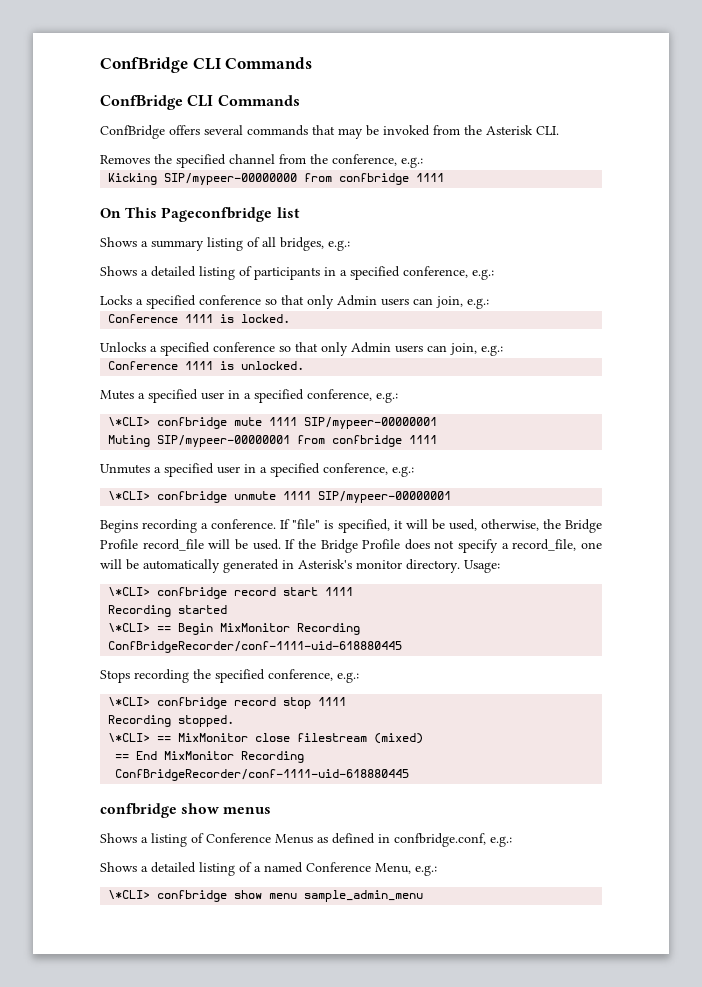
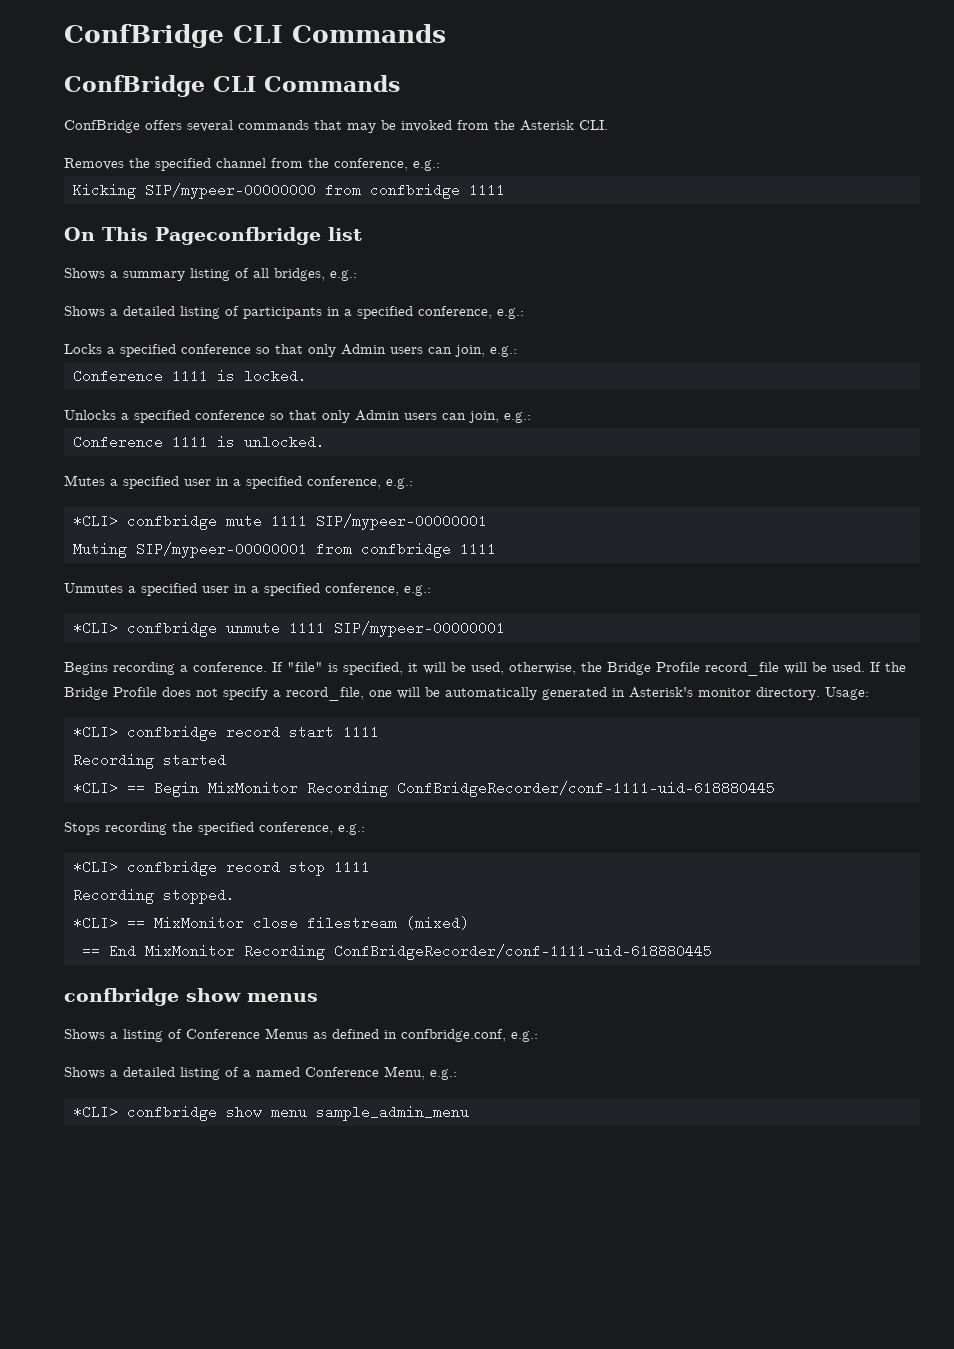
[108,417,151,426] \*CLI> -> [72,514,118,528] *CLI>
[108,491,151,500] \*CLI> -> [72,621,118,635] *CLI>
[108,587,151,596] \*CLI> -> [72,725,118,739] *CLI>
[108,623,151,632] \*CLI> -> [72,781,118,795] *CLI>
[108,697,151,706] \*CLI> -> [72,860,118,874] *CLI>
[108,733,151,742] \*CLI> -> [72,916,118,930] *CLI>
[108,890,151,899] \*CLI> -> [72,1105,118,1119] *CLI>

